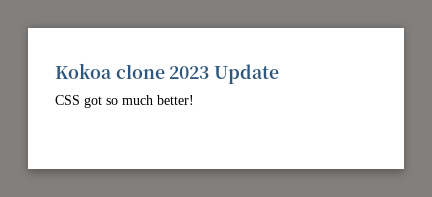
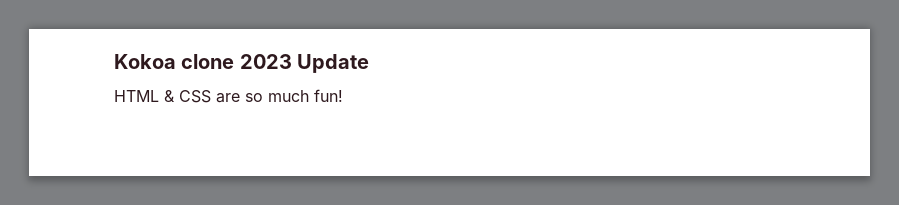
[55,95,102,108] CSS got -> [114,90,240,103] HTML & CSS are
[157,95,194,105] better! -> [314,89,343,102] fun!

